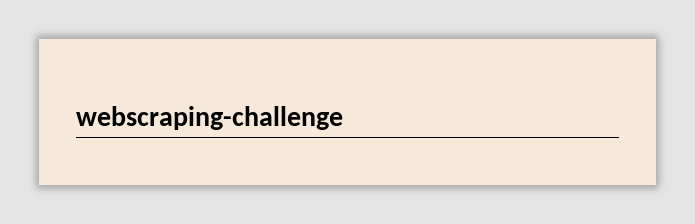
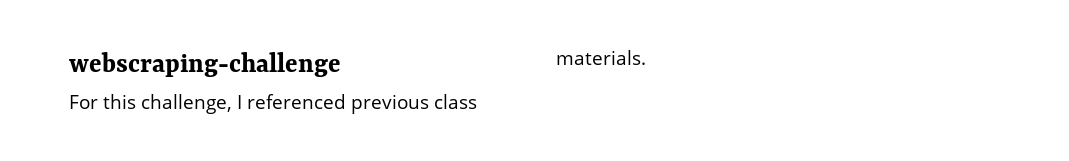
(343, 118) none -> [69,94,477,114] [556,50,646,65] // For this challenge, I referenced previous class materials.

